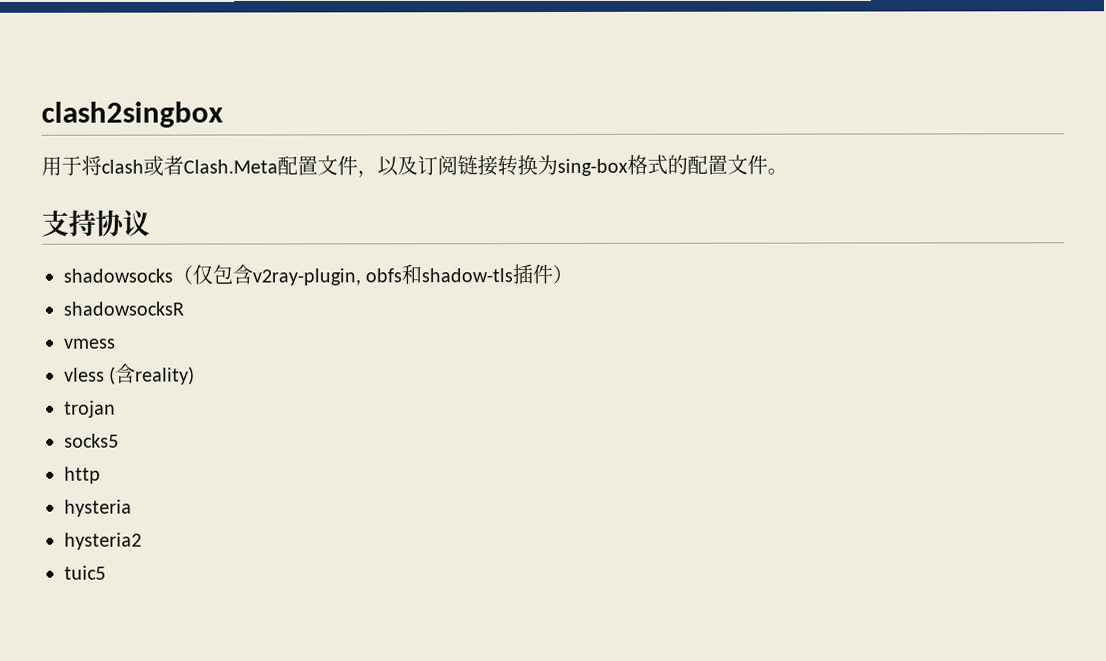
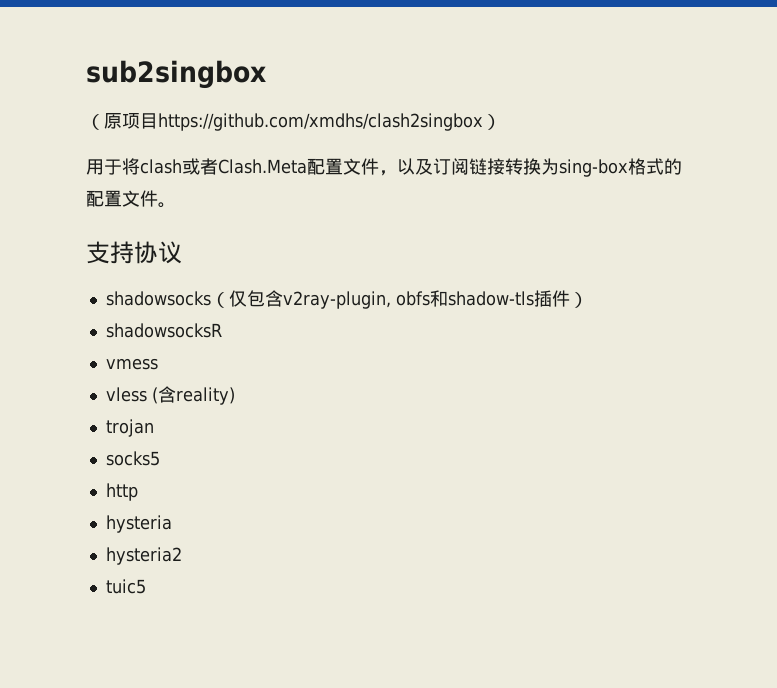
[41,101,223,128] clash2singbox -> [86,60,266,89] [86,113,501,131] sub2singbox // （原项目https://github.com/xmdhs/clash2singbox）

